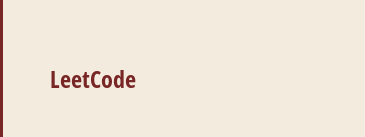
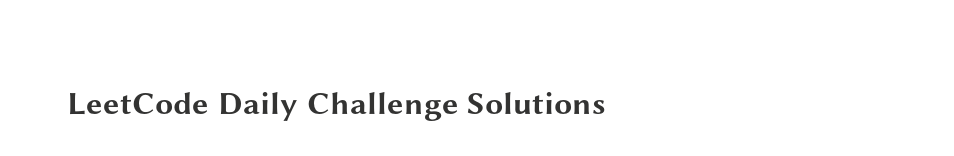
(136, 79) none -> [217,92,607,121] Daily Challenge Solutions

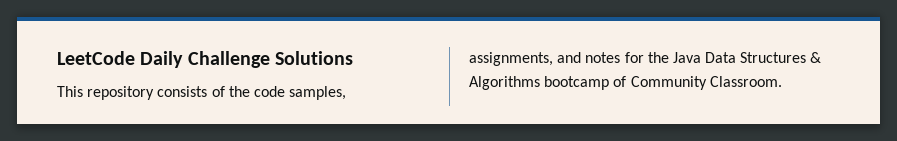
(607, 103) none -> [57,86,347,100] [469,52,822,66] [469,76,782,90] // This repository consists of the code samples, assignments, and notes for the Java Data Structures & Algorithms bootcamp of Community Classroom.

